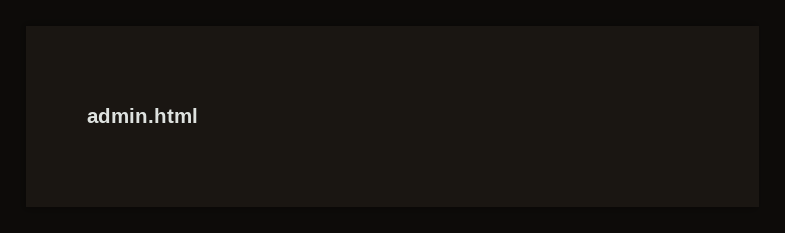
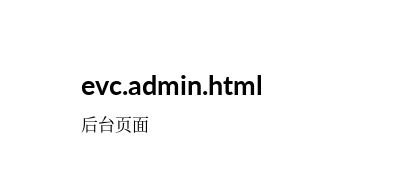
[87,108,198,123] admin.html -> [81,75,263,95] [81,116,149,134] evc.admin.html // 后台页面

